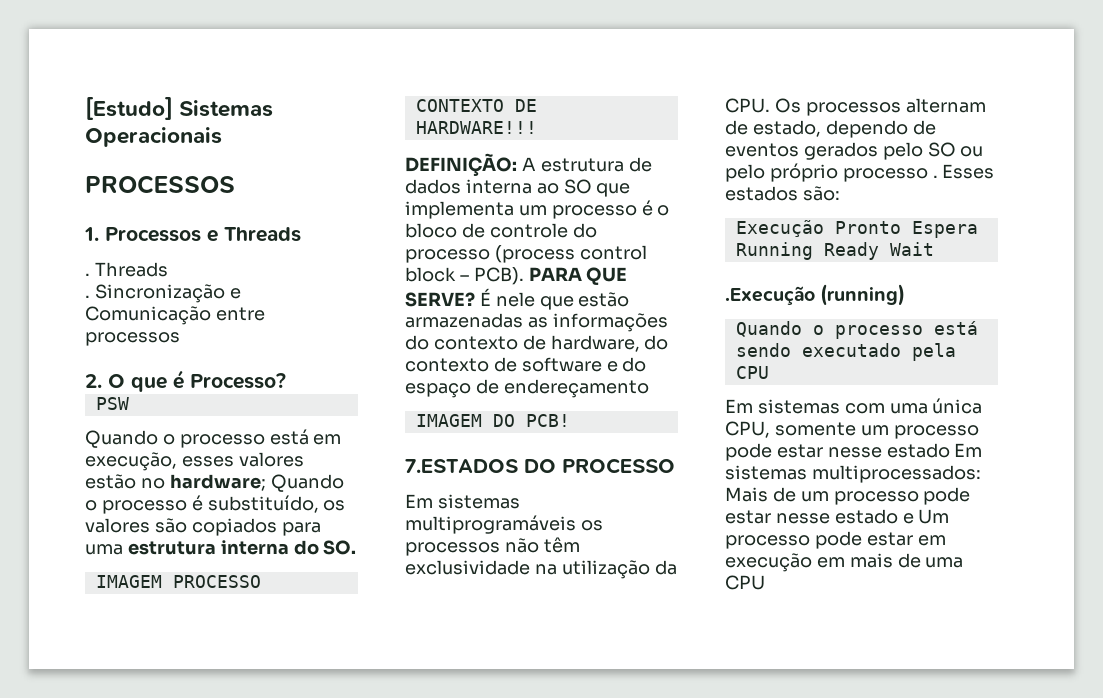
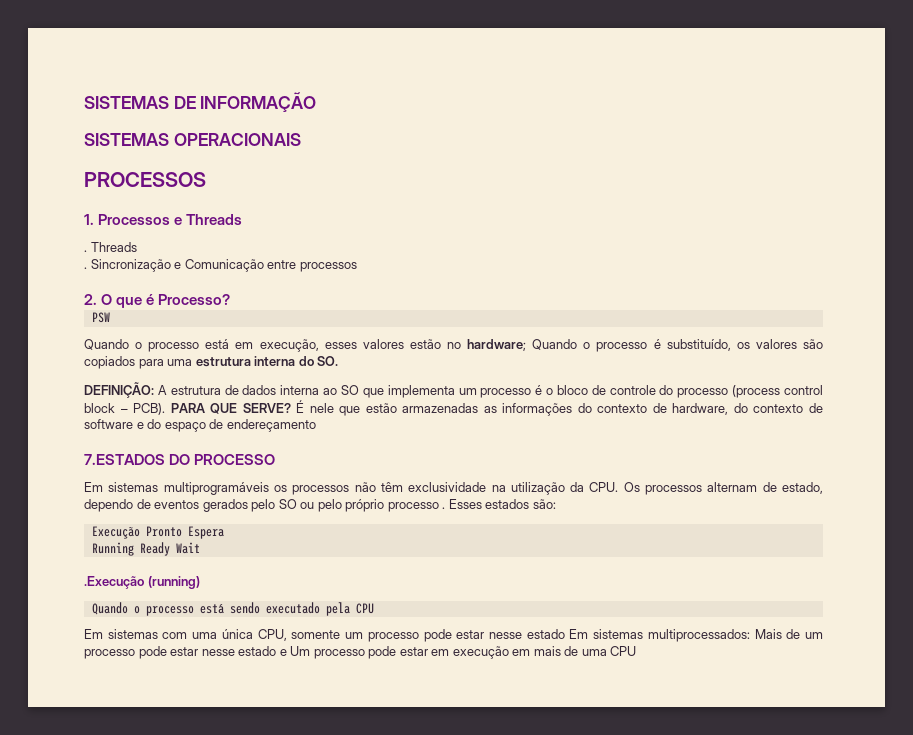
[85,97,274,120] [85,127,222,147] [Estudo] Sistemas Operacionais -> [84,92,317,112] [84,133,301,146] SISTEMAS DE INFORMAÇÃO // SISTEMAS OPERACIONAIS
[95,575,261,588] [415,99,537,112] [415,121,537,134] // IMAGEM PROCESSO CONTEXTO DE HARDWARE!!! -> (339, 361) none
[415,414,570,427] // IMAGEM DO PCB! -> (316, 425) none

